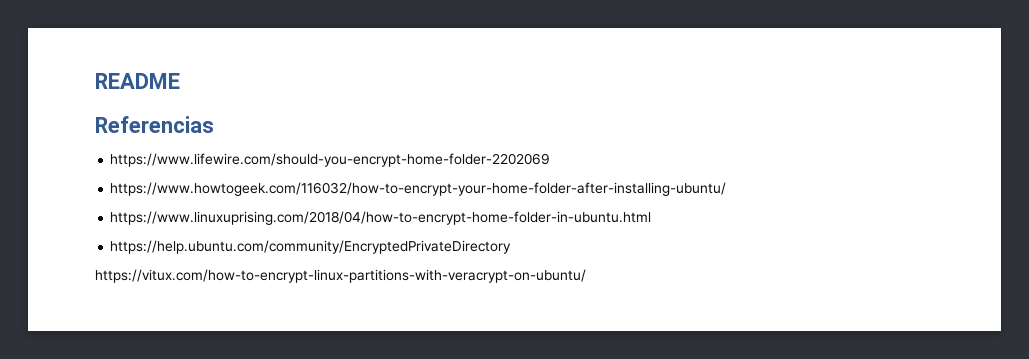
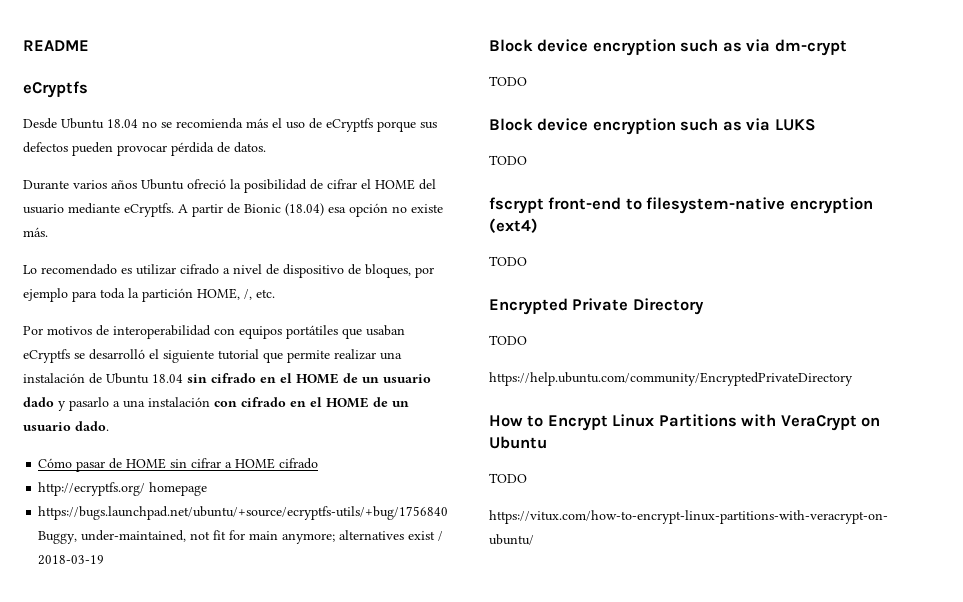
[95,116,214,133] [110,153,551,167] [110,182,727,196] [110,211,652,225] [110,240,512,254] Referencias // https://www.lifewire.com/should-you-encrypt-home-folder-2202069 // https://www.howtogeek.com/116032/how-to-encrypt-your-home-folder-after-installing-ubuntu/ // https://www.linuxuprising.com/2018/04/how-to-encrypt-home-folder-in-ubuntu.html // https://help.ubuntu.com/community/EncryptedPrivateDirectory -> [23,81,88,98] [23,118,437,132] [23,142,266,156] [23,179,436,193] [23,203,443,217] [23,227,48,237] [23,264,434,278] [23,288,275,302] [23,325,405,339] [23,349,402,363] [23,373,431,384] [23,397,409,411] [23,421,109,431] [38,458,319,472] [38,482,208,496] [38,506,449,520] [38,530,444,544] [38,555,105,565] [489,39,847,56] [489,76,527,86] [489,118,816,135] [489,155,527,165] [489,197,873,214] [489,218,538,233] [489,256,527,266] [489,298,704,315] [489,335,527,345] [489,372,853,386] [489,414,881,431] [489,436,547,449] [489,473,527,483] eCryptfs // Desde Ubuntu 18.04 no se recomienda más el uso de eCryptfs porque sus defectos pueden provocar pérdida de datos. // Durante varios años Ubuntu ofreció la posibilidad de cifrar el HOME del usuario mediante eCryptfs. A partir de Bionic (18.04) esa opción no existe más. // Lo recomendado es utilizar cifrado a nivel de dispositivo de bloques, por ejemplo para toda la partición HOME, /, etc. // Por motivos de interoperabilidad con equipos portátiles que usaban eCryptfs se desarrolló el siguiente tutorial que permite realizar una instalación de Ubuntu 18.04 sin cifrado en el HOME de un usuario dado y pasarlo a una instalación con cifrado en el HOME de un usuario dado. // Cómo pasar de HOME sin cifrar a HOME cifrado // http://ecryptfs.org/ homepage // https://bugs.launchpad.net/ubuntu/+source/ecryptfs-utils/+bug/1756840 Buggy, under-maintained, not fit for main anymore; alternatives exist / 2018-03-19 // Block device encryption such as via dm-crypt // TODO // Block device encryption such as via LUKS // TODO // fscrypt front-end to filesystem-native encryption (ext4) // TODO // Encrypted Private Directory // TODO // https://help.ubuntu.com/community/EncryptedPrivateDirectory // How to Encrypt Linux Partitions with VeraCrypt on Ubuntu // TODO

